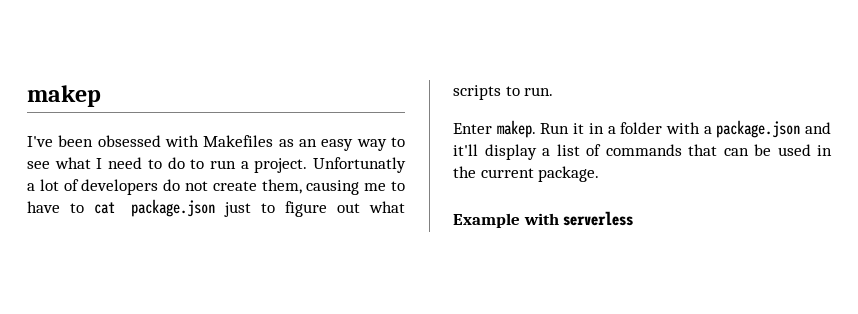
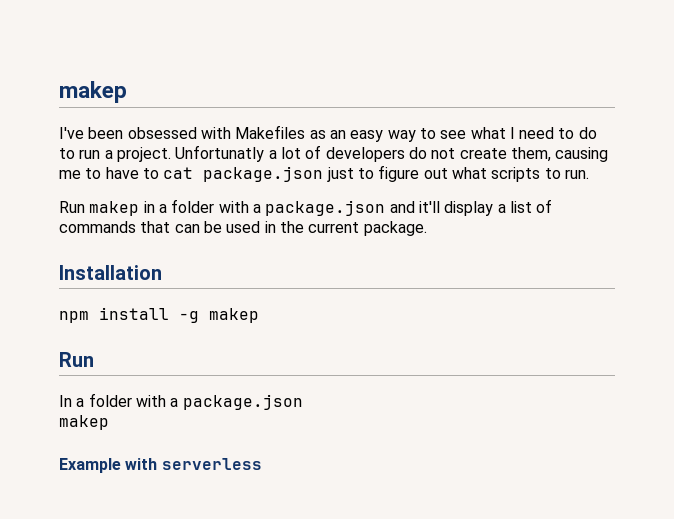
[453,120,585,138] Enter makep. Run it -> [59,201,140,216] Run makep
(600, 174) none -> [59,265,162,280] [59,307,259,323] [59,352,94,367] [59,393,303,410] [59,415,109,430] // Installation // npm install -g makep // Run // In a folder with a package.json // makep

